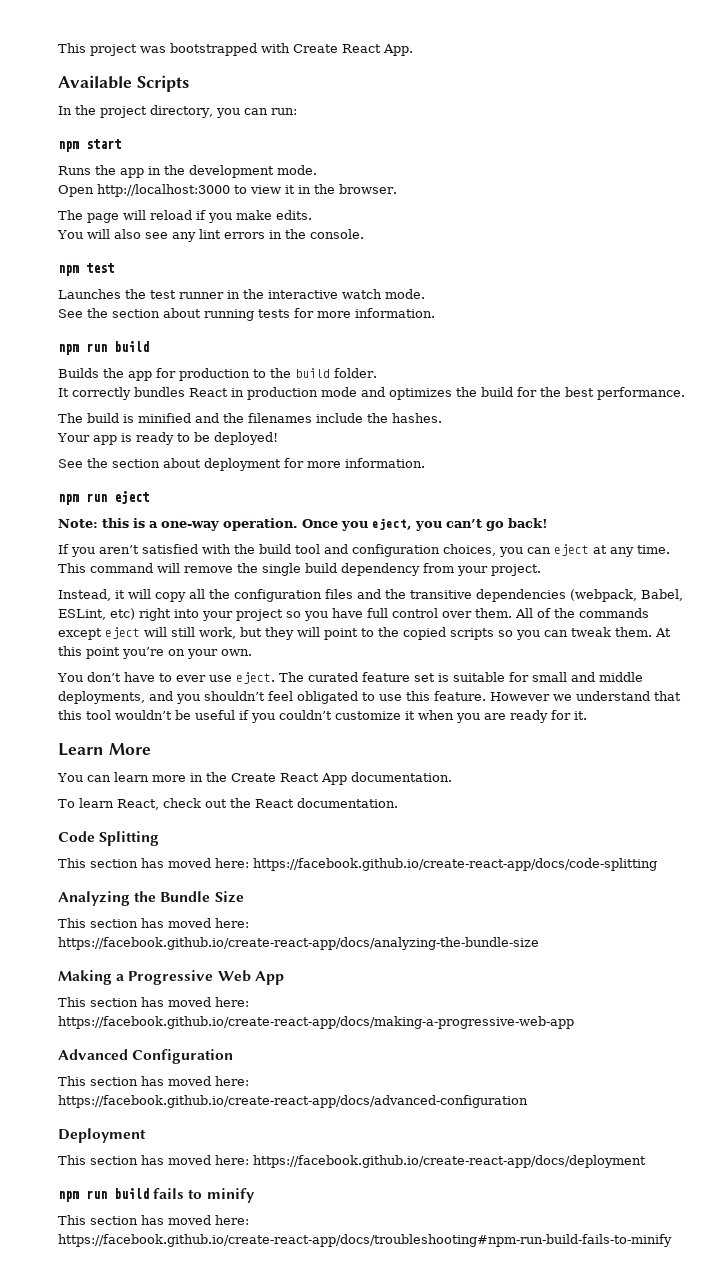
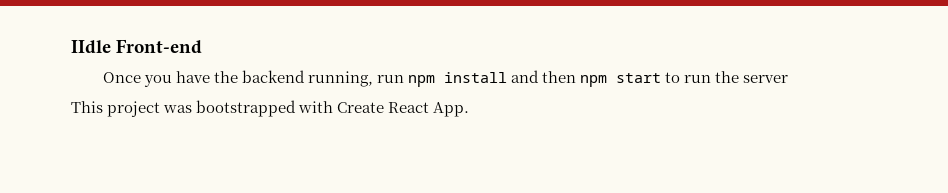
(58, 48) none -> [71,39,203,54] [102,70,789,87] IIdle Front-end // Once you have the backend running, run npm install and then npm start to run the server //
[58,75,189,92] [58,105,297,118] [58,139,121,152] [58,165,317,178] [58,184,397,197] [58,210,312,223] [57,229,364,242] [58,263,114,276] [58,289,425,299] [58,308,435,321] [58,341,149,355] [58,368,377,381] [58,387,685,400] [58,413,442,423] [57,432,278,445] [58,458,425,471] [58,491,149,505] [58,518,548,531] [58,544,670,557] [58,563,541,576] [58,589,683,602] [58,608,649,621] [58,627,671,640] [58,646,252,659] [57,672,643,684] [58,691,681,704] [58,710,587,723] [58,743,151,756] [57,772,452,785] [58,798,398,810] [58,831,160,846] [58,858,657,871] [58,891,244,906] [58,918,249,928] [58,937,539,950] [58,970,284,985] [58,997,249,1007] [58,1016,574,1029] [58,1049,234,1064] [58,1076,249,1086] [58,1095,528,1108] [58,1128,146,1143] [58,1155,646,1168] [58,1188,255,1203] [58,1215,249,1225] [58,1234,672,1247] // Available Scripts // In the project directory, you can run: // npm start // Runs the app in the development mode. // Open http://localhost:3000 to view it in the browser. // The page will reload if you make edits. // You will also see any lint errors in the console. // npm test // Launches the test runner in the interactive watch mode. // See the section about running tests for more information. // npm run build // Builds the app for production to the build folder. // It correctly bundles React in production mode and optimizes the build for the best performance. // The build is minified and the filenames include the hashes. // Your app is ready to be deployed! // See the section about deployment for more information. // npm run eject // Note: this is a one-way operation. Once you eject, you can’t go back! // If you aren’t satisfied with the build tool and configuration choices, you can eject at any time. This command will remove the single build dependency from your project. // Instead, it will copy all the configuration files and the transitive dependencies (webpack, Babel, ESLint, etc) right into your project so you have full control over them. All of the commands except eject will still work, but they will point to the copied scripts so you can tweak them. At this point you’re on your own. // You don’t have to ever use eject. The curated feature set is suitable for small and middle deployments, and you shouldn’t feel obligated to use this feature. However we understand that this tool wouldn’t be useful if you couldn’t customize it when you are ready for it. // Learn More // You can learn more in the Create React App documentation. // To learn React, check out the React documentation. // Code Splitting // This section has moved here: https://facebook.github.io/create-react-app/docs/code-splitting // Analyzing the Bundle Size // This section has moved here: https://facebook.github.io/create-react-app/docs/analyzing-the-bundle-size // Making a Progressive Web App // This section has moved here: https://facebook.github.io/create-react-app/docs/making-a-progressive-web-app // Advanced Configuration // This section has moved here: https://facebook.github.io/create-react-app/docs/advanced-configuration // Deployment // This section has moved here: https://facebook.github.io/create-react-app/docs/deployment // npm run build fails to minify // This section has moved here: https://facebook.github.io/create-react-app/docs/troubleshooting#npm-run-build-fails-to-minify -> (470, 109) none

